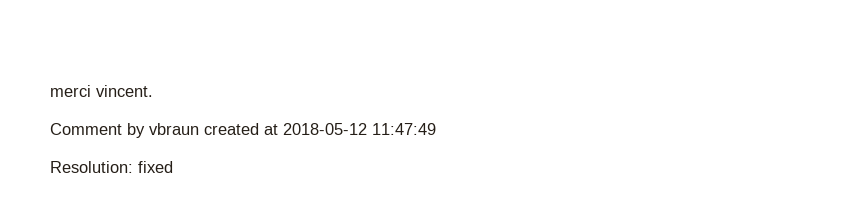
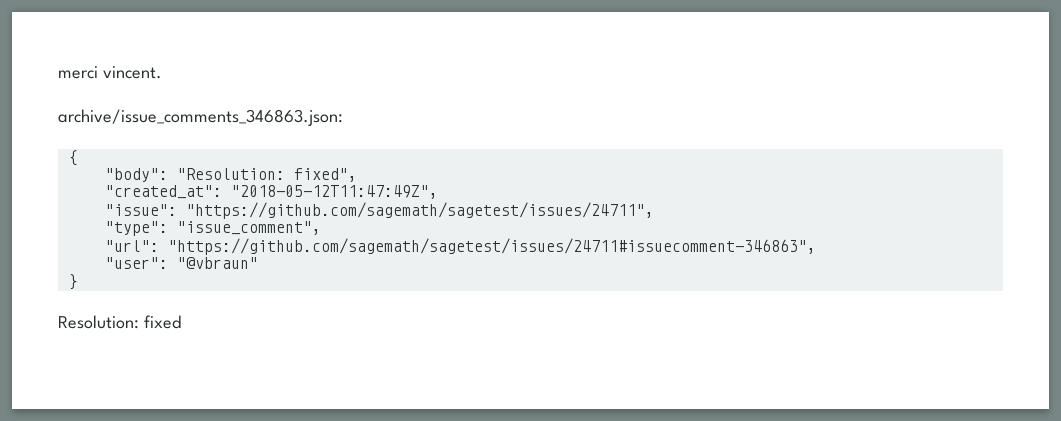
[50,123,436,138] Comment by vbraun created at 2018-05-12 11:47:49 -> [58,109,343,126] [68,150,78,166] [104,168,357,182] [104,185,438,199] [104,202,654,219] [104,221,321,236] [104,238,816,255] [104,257,258,269] [68,274,78,290] archive/issue_comments_346863.json: // { // "body": "Resolution: fixed", // "created_at": "2018-05-12T11:47:49Z", // "issue": "https://github.com/sagemath/sagetest/issues/24711", // "type": "issue_comment", // "url": "https://github.com/sagemath/sagetest/issues/24711#issuecomment-346863", // "user": "@vbraun" // }

